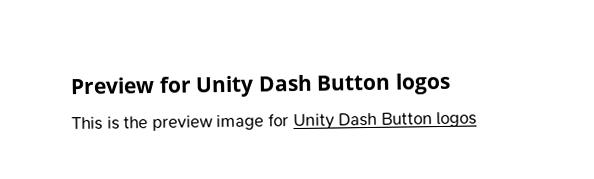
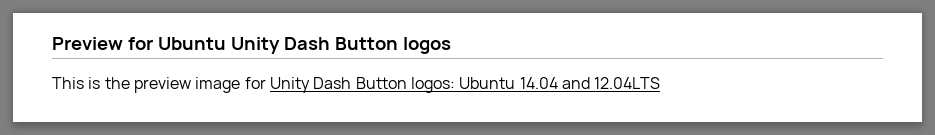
(192, 84) none -> [157,37,226,50] Ubuntu
[436,111,478,128] logos -> [410,77,661,93] logos: Ubuntu 14.04 and 12.04LTS

